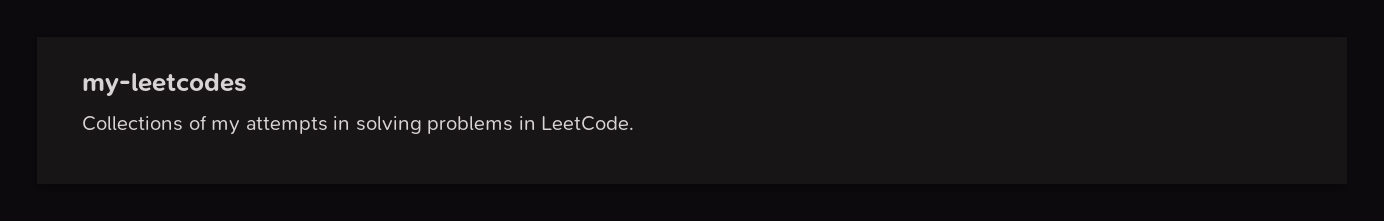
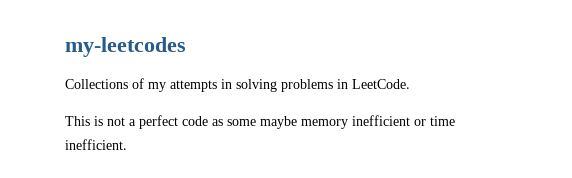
(635, 123) none -> [65,115,455,129] [65,139,127,150] // This is not a perfect code as some maybe memory inefficient or time inefficient.

